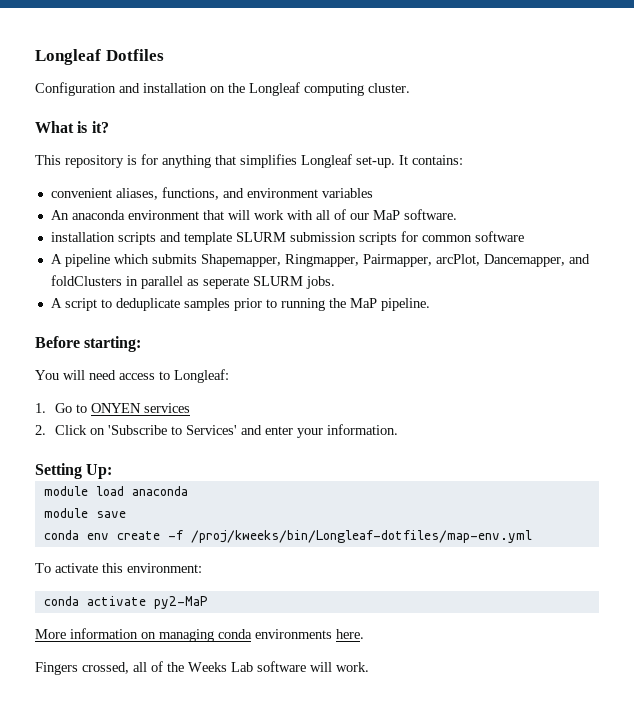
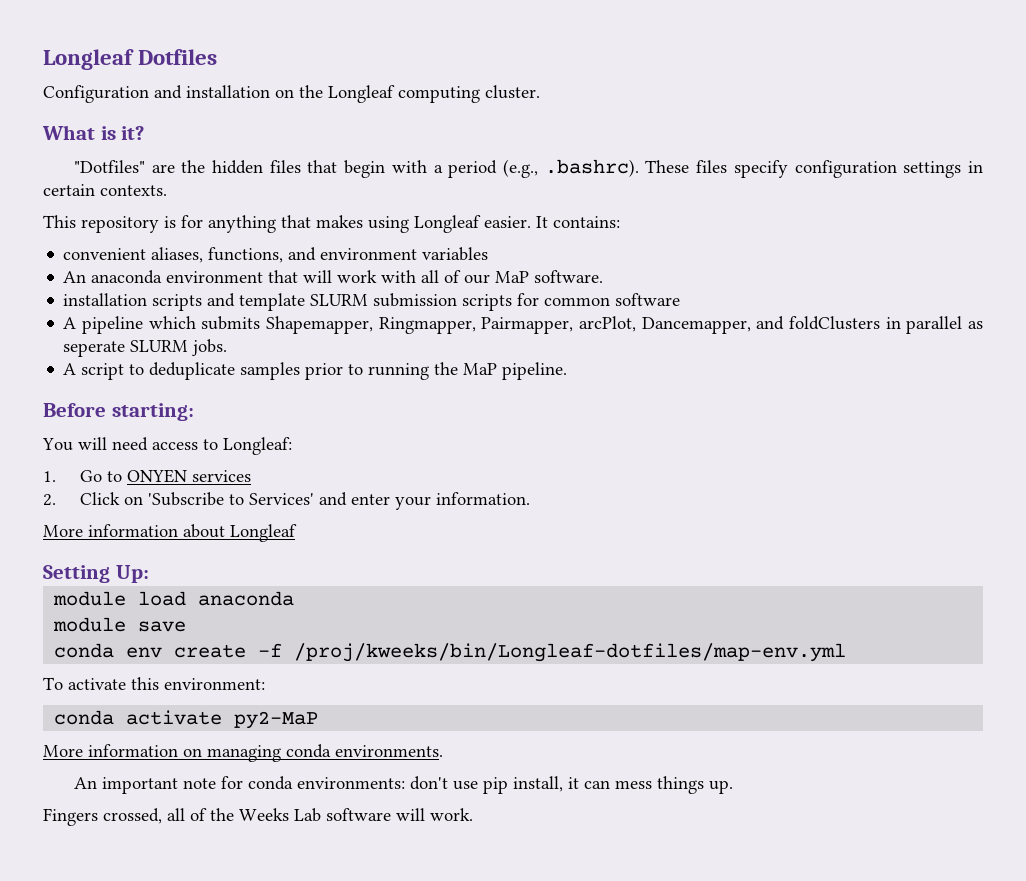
(109, 127) none -> [73,159,983,178] [43,184,167,196] // "Dotfiles" are the hidden files that begin with a period (e.g., .bashrc). These files specify configuration settings in certain contexts.
[240,154,395,168] simplifies Longleaf set-up. -> [316,215,531,233] makes using Longleaf easier.
(399, 429) none -> [43,524,297,542] // More information about Longleaf
[255,629,364,639] environments here. -> [335,745,443,757] [73,776,733,794] environments. // An important note for conda environments: don't use pip install, it can mess things up.

